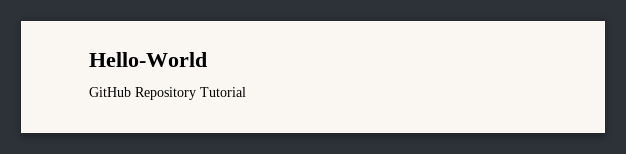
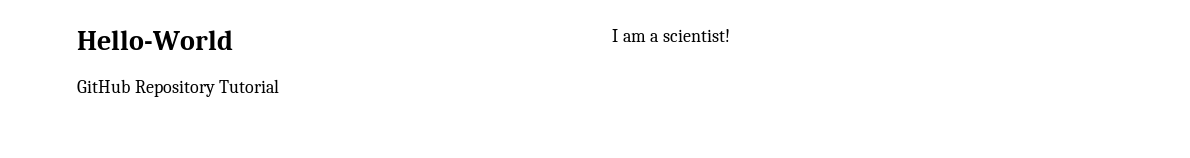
(246, 92) none -> [612,29,731,42] // I am a scientist!

